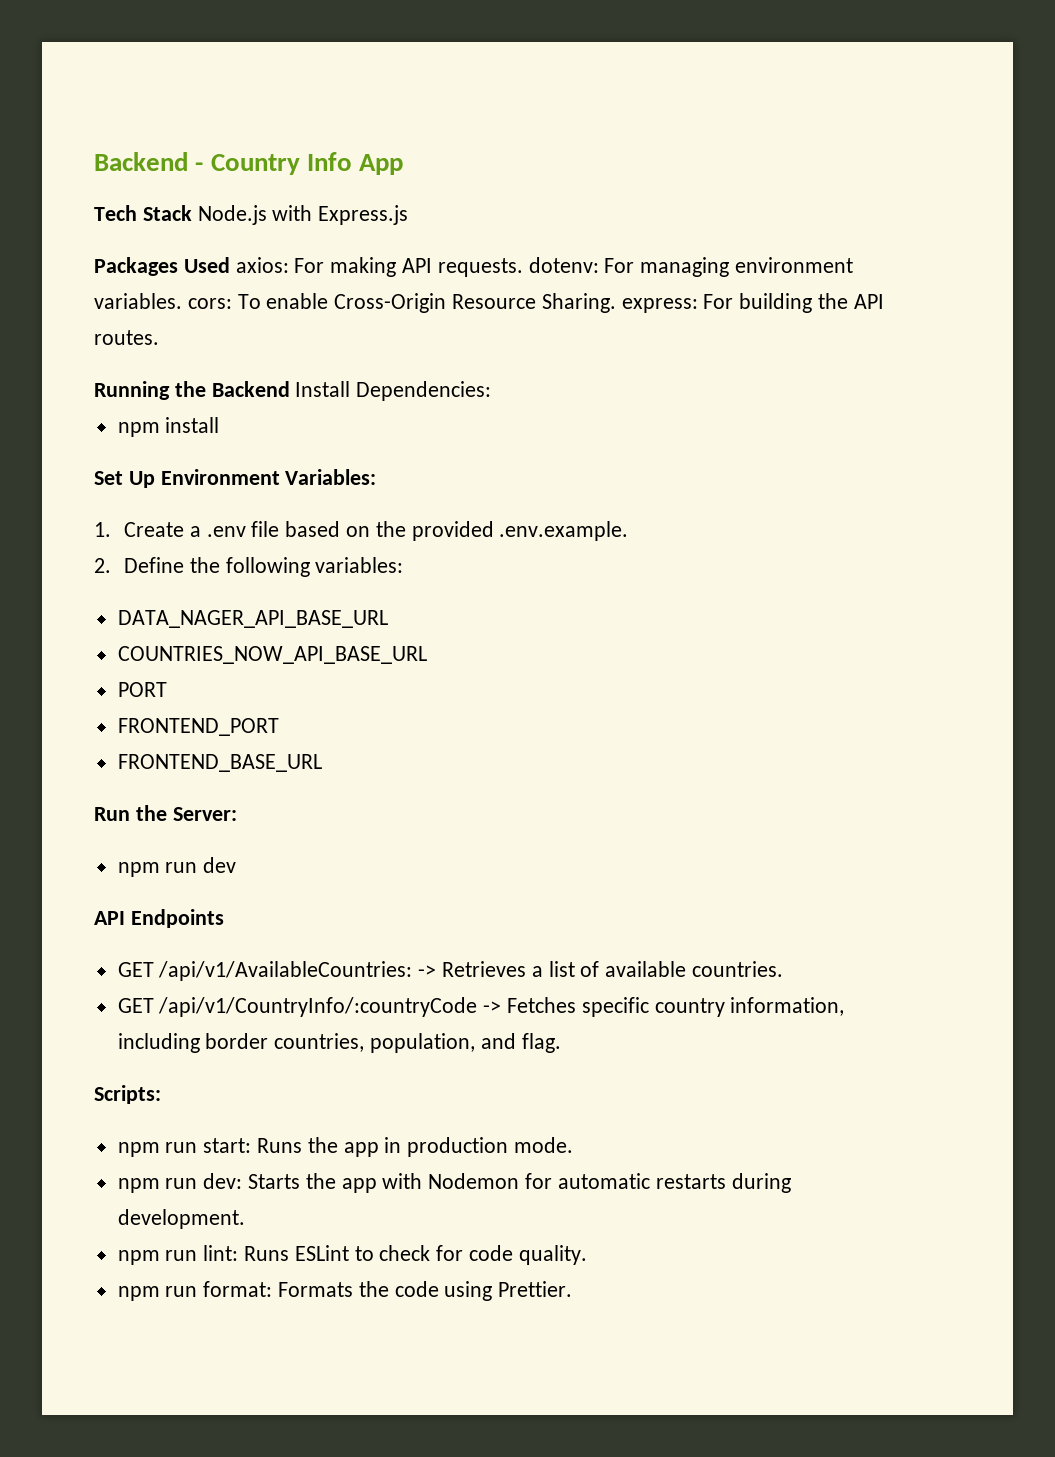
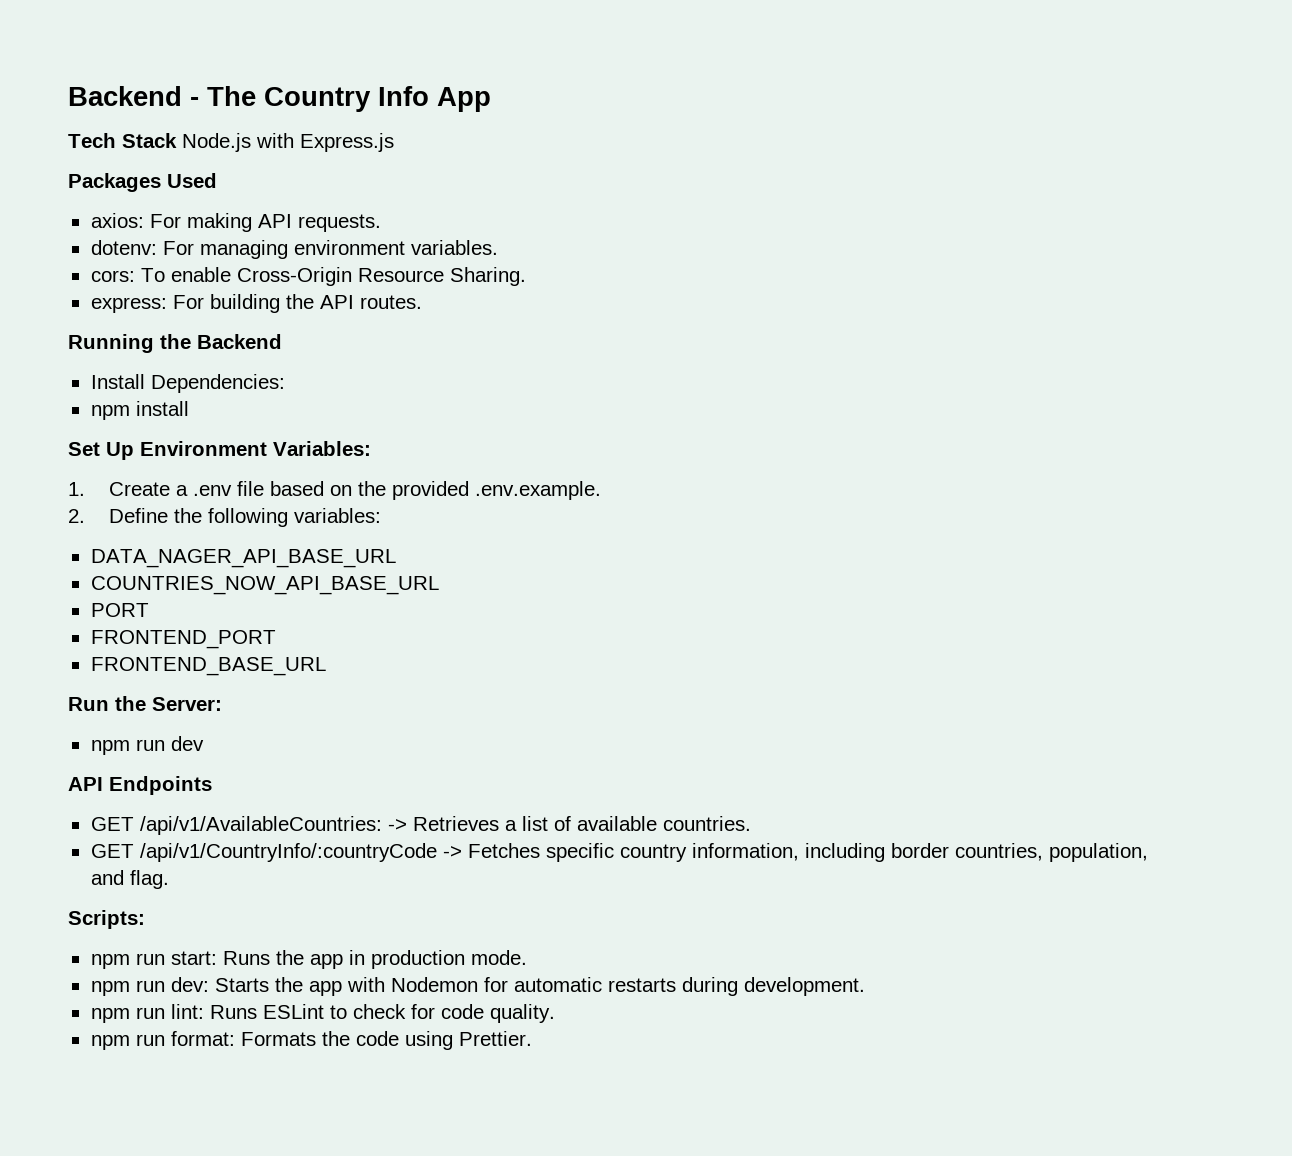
(204, 166) none -> [207,86,256,106] The
(230, 265) none -> (217, 180) //
(523, 267) none -> (381, 223) //
(182, 301) none -> (498, 247) //
(616, 303) none -> (526, 276) //
(290, 389) none -> (282, 341) //

